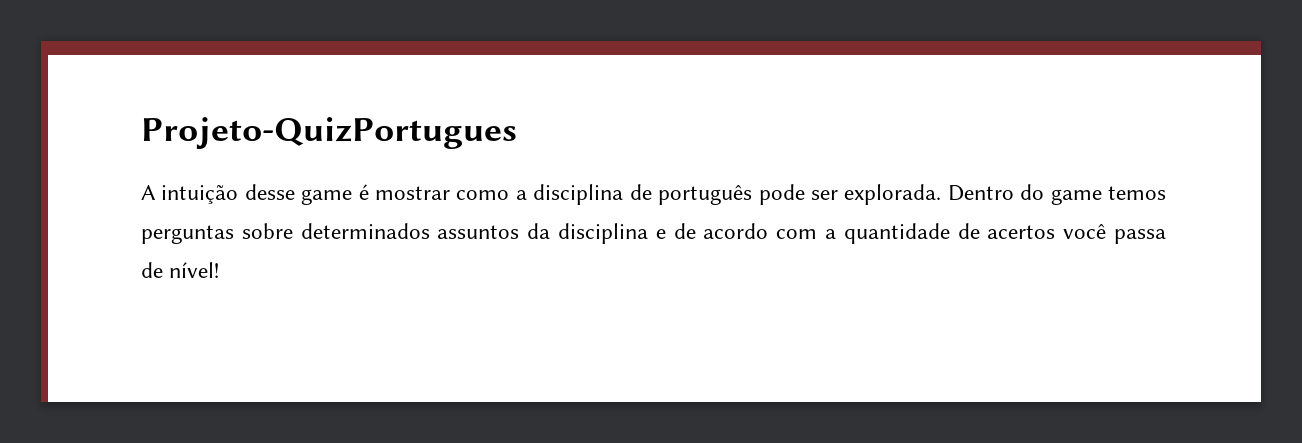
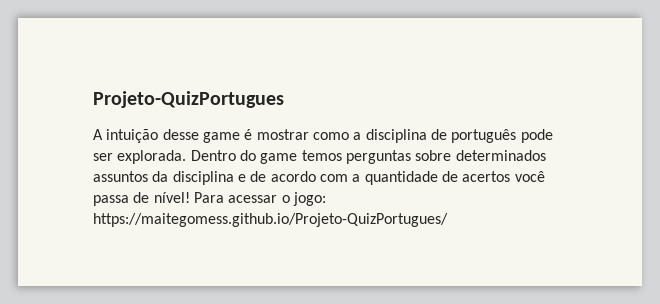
(220, 270) none -> [193,192,326,206] [93,213,448,227] Para acessar o jogo: https://maitegomess.github.io/Projeto-QuizPortugues/

